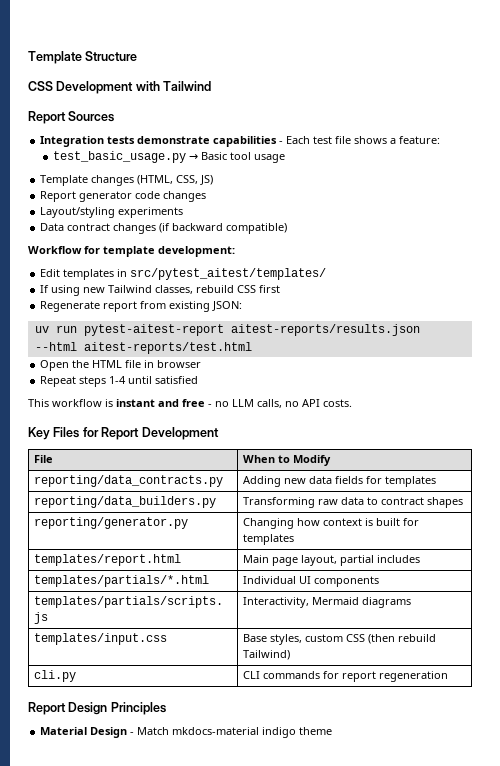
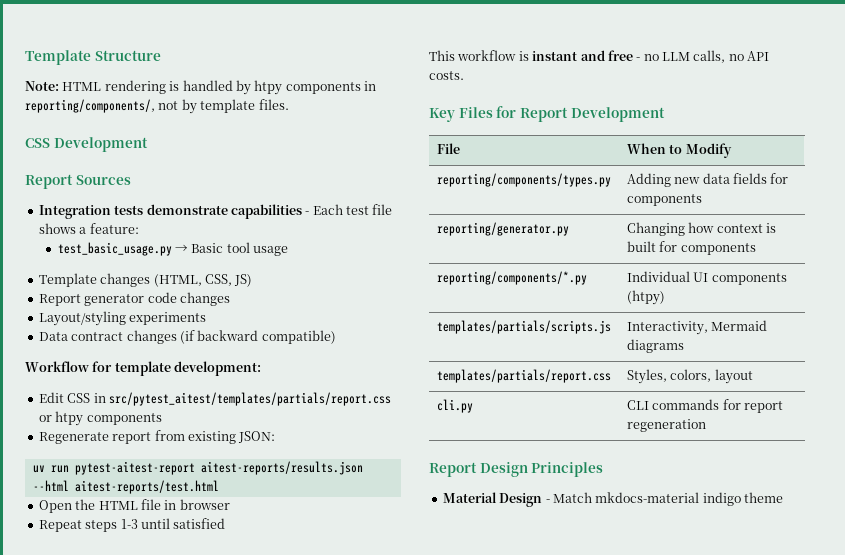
(138, 56) none -> [25,80,376,95] [25,99,289,114] // Note: HTML rendering is handled by htpy components in reporting/components/, not by template files.
[135,81,212,91] with Tailwind -> (148, 144) none
[63,268,327,280] [40,285,281,296] templates in src/pytest_aitest/templates/ // If using new Tailwind classes, rebuild CSS first -> [67,392,391,406] [38,411,162,426] CSS in src/pytest_aitest/templates/partials/report.css or htpy components
[109,376,127,384] 1-4 -> [120,519,138,529] 1-3
[34,475,224,487] reporting/data_contracts.py -> [436,173,611,187] reporting/components/types.py
[385,476,437,487] [34,496,217,508] [243,497,464,508] templates // reporting/data_builders.py | Transforming raw data to contract shapes -> [626,194,702,206] components
[243,534,295,545] [34,554,182,566] [243,555,421,566] [34,575,210,587] templates // templates/report.html | Main page layout, partial includes // templates/partials/*.html -> [680,243,756,255] [436,271,587,285] components // reporting/components/*.py
(380, 581) none -> [626,290,665,305] (htpy)
[34,633,168,645] [243,634,437,645] [243,650,291,660] templates/input.css | Base styles, custom CSS (then rebuild Tailwind) -> [436,369,611,383] [626,369,753,384] templates/partials/report.css | Styles, colors, layout

